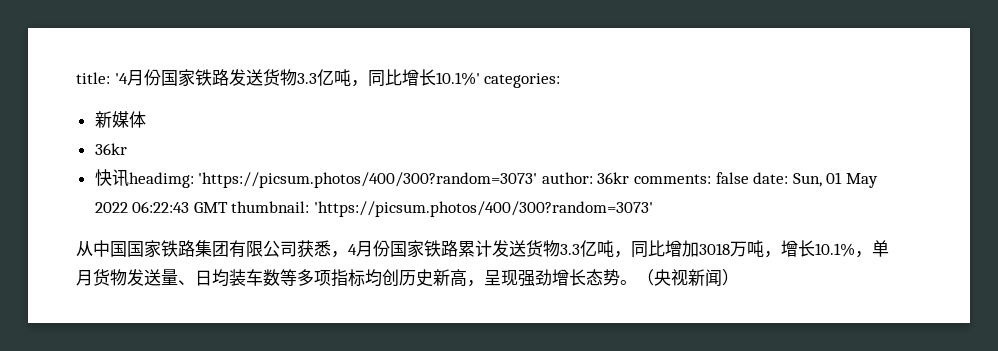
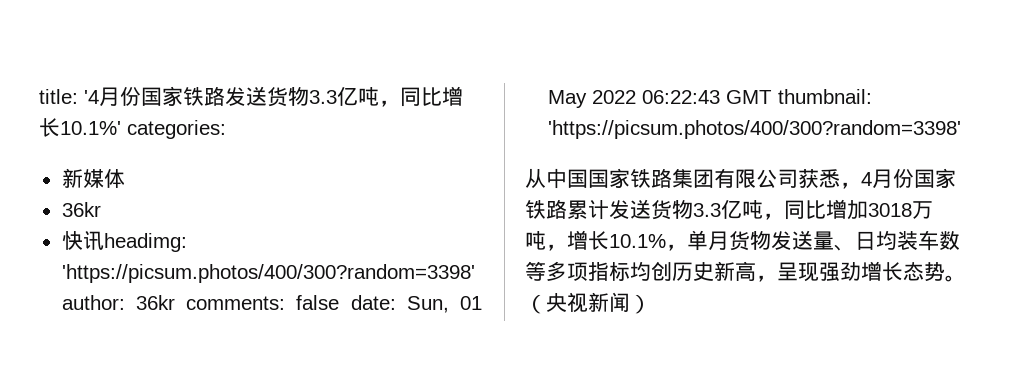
[198,172,538,188] 'https://picsum.photos/400/300?random=3073' -> [61,264,475,283] 'https://picsum.photos/400/300?random=3398'
[314,201,654,217] 'https://picsum.photos/400/300?random=3073' -> [547,120,961,139] 'https://picsum.photos/400/300?random=3398'

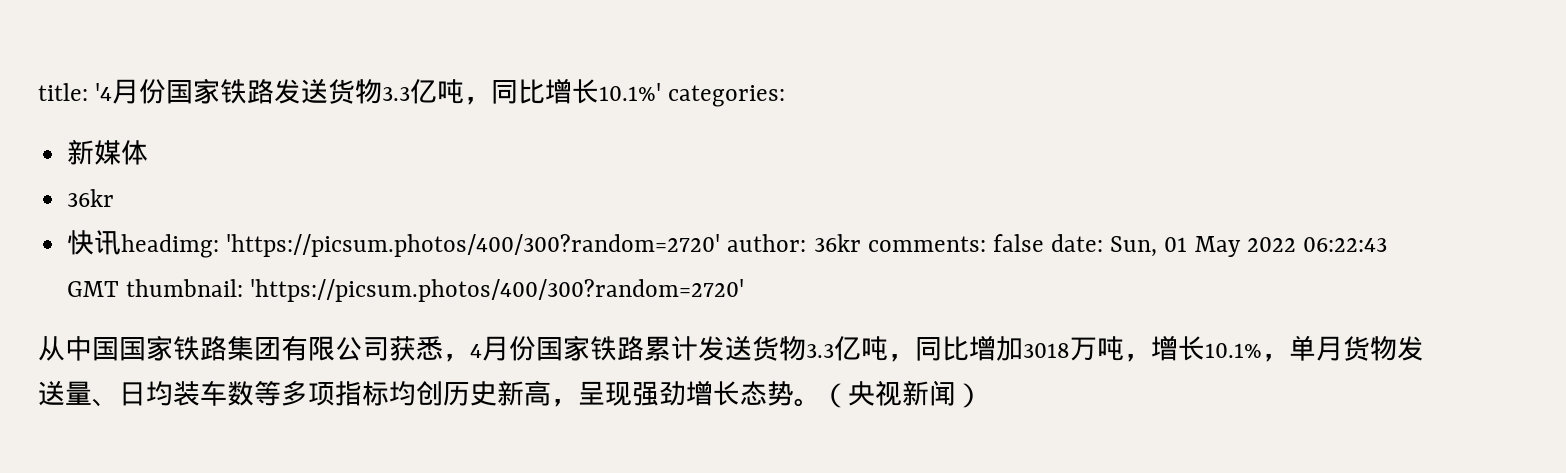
[61,264,475,283] 'https://picsum.photos/400/300?random=3398' -> [226,234,721,257] 'https://picsum.photos/400/300?random=2720'
[547,120,961,139] 'https://picsum.photos/400/300?random=3398' -> [250,279,745,302] 'https://picsum.photos/400/300?random=2720'

